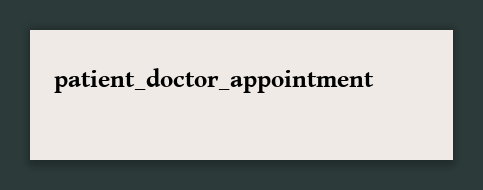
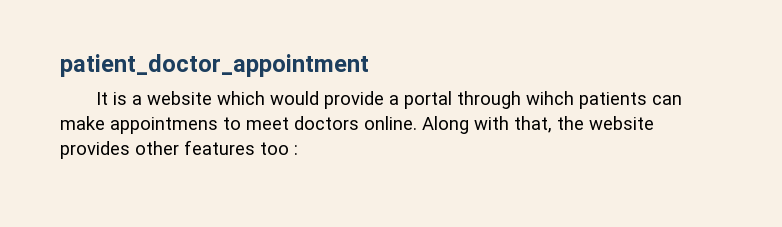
(374, 80) none -> [96,91,683,109] [60,116,654,134] [60,140,298,159] // It is a website which would provide a portal through wihch patients can make appointmens to meet doctors online. Along with that, the website provides other features too :

